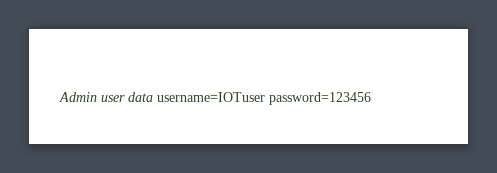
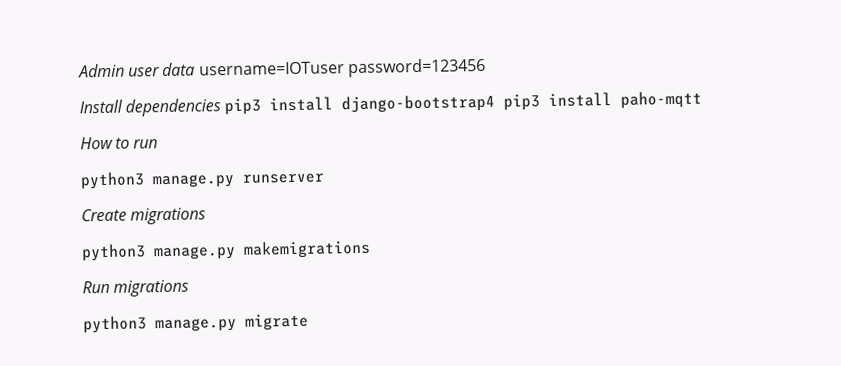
(371, 98) none -> [79,90,703,117] [80,136,159,150] [80,171,324,190] [81,207,207,225] [81,239,371,262] [82,279,190,297] [83,313,309,334] // Install dependencies pip3 install django-bootstrap4 pip3 install paho-mqtt // How to run // python3 manage.py runserver // Create migrations // python3 manage.py makemigrations // Run migrations // python3 manage.py migrate

